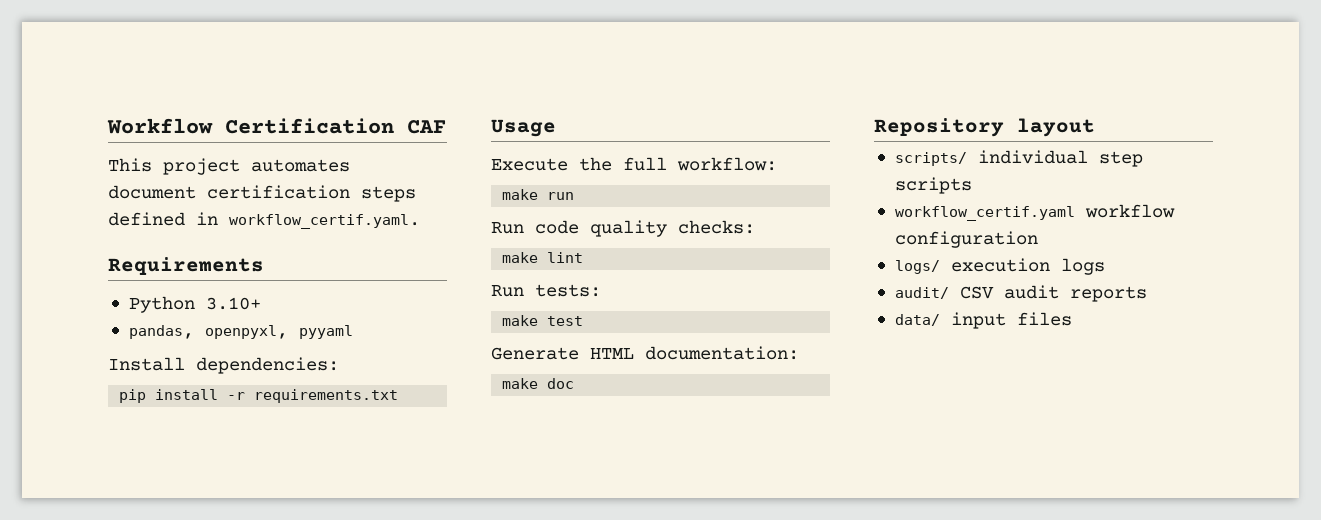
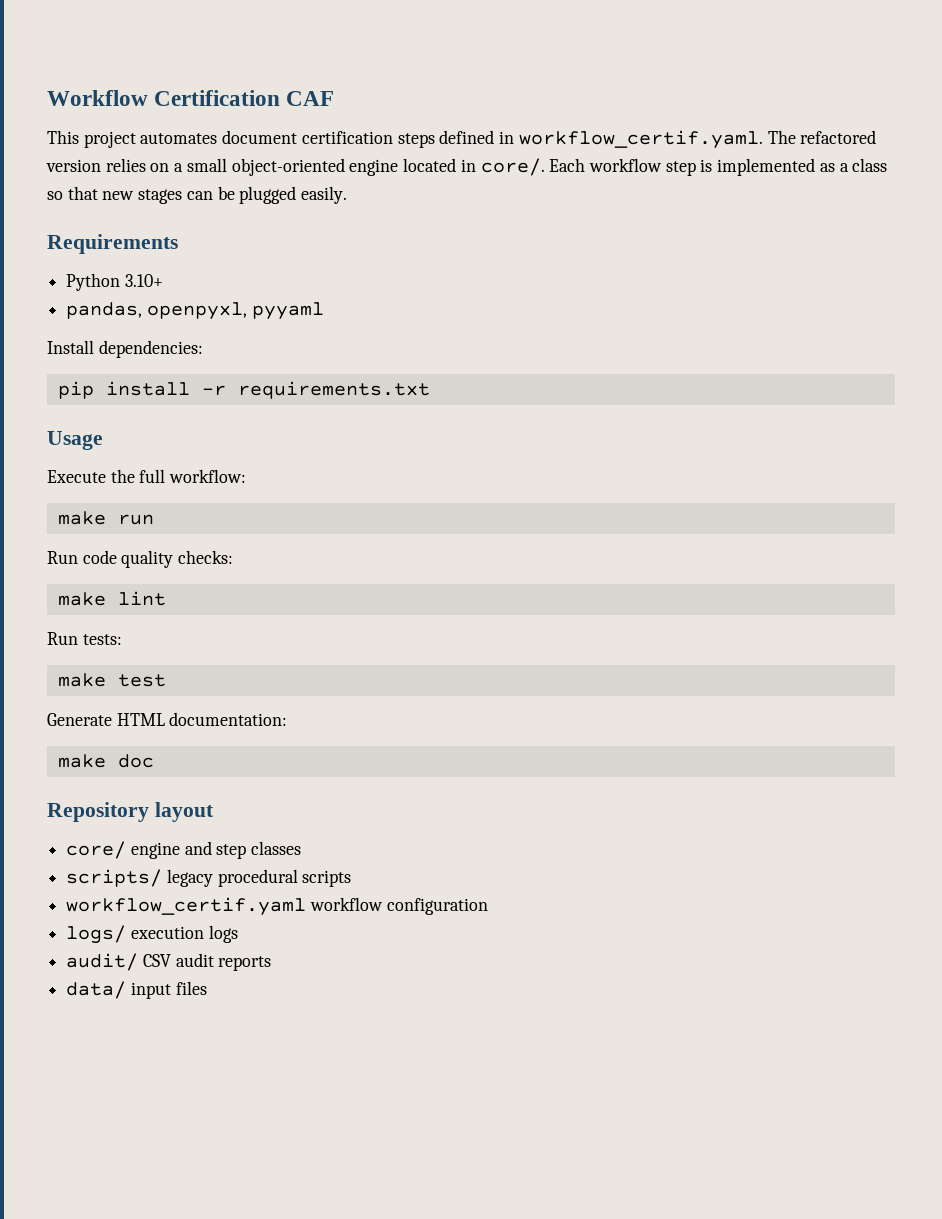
(420, 221) none -> [767,130,877,144] [46,158,888,176] [47,186,348,204] The refactored version relies on a small object-oriented engine located in core/. Each workflow step is implemented as a class so that new stages can be plugged easily.
(1095, 127) none -> [66,841,302,859] // core/ engine and step classes
[977,150,1143,167] individual step -> [166,869,298,887] legacy procedural

